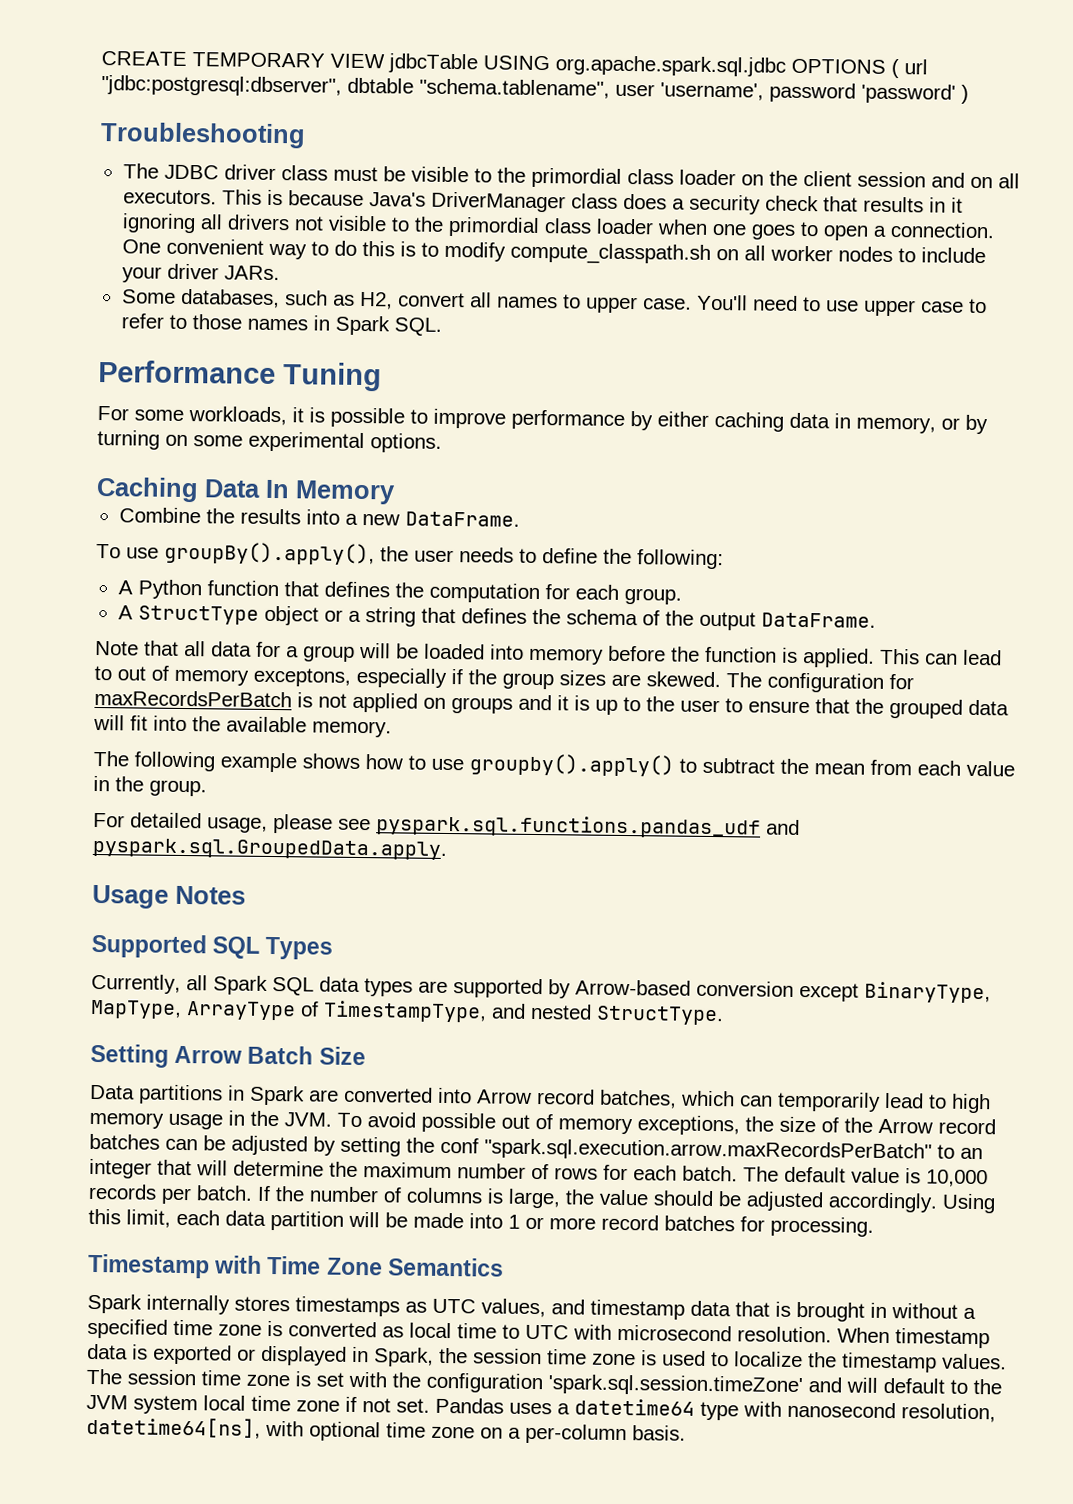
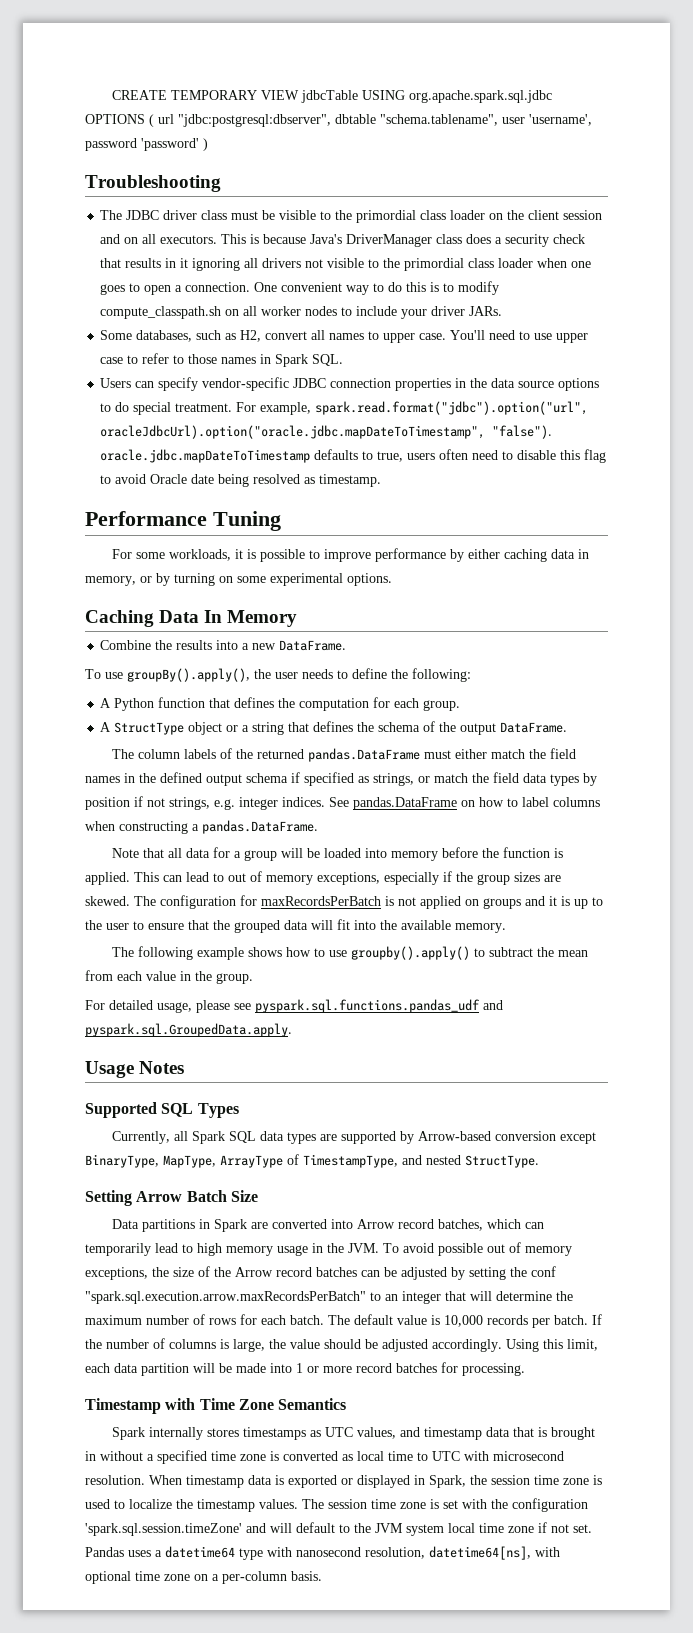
(442, 326) none -> [100,377,600,391] [100,401,589,415] [100,425,553,439] [100,449,607,463] [100,474,382,487] // Users can specify vendor-specific JDBC connection properties in the data source options to do special treatment. For example, spark.read.format("jdbc").option("url", oracleJdbcUrl).option("oracle.jdbc.mapDateToTimestamp", "false"). oracle.jdbc.mapDateToTimestamp defaults to true, users often need to disable this flag to avoid Oracle date being resolved as timestamp.
(876, 620) none -> [112,748,577,762] [85,772,597,786] [85,796,600,810] [85,820,318,834] // The column labels of the returned pandas.DataFrame must either match the field names in the defined output schema if specified as strings, or match the field data types by position if not strings, e.g. integer indices. See pandas.DataFrame on how to label columns when constructing a pandas.DataFrame.
[253,667,351,687] exceptons, -> [317,872,380,885] exceptions,

